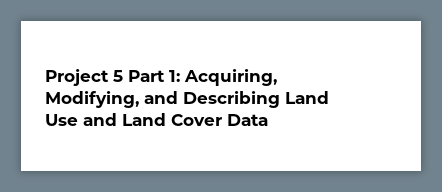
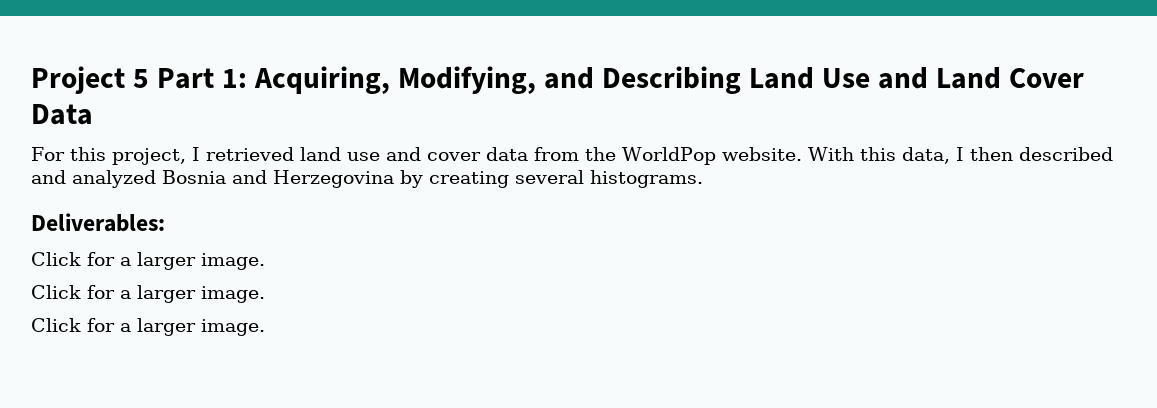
(268, 120) none -> [31,147,1113,165] [31,170,703,188] [31,213,165,232] [31,252,265,270] [31,285,265,303] [31,318,265,336] // For this project, I retrieved land use and cover data from the WorldPop website. With this data, I then described and analyzed Bosnia and Herzegovina by creating several histograms. // Deliverables: // Click for a larger image. // Click for a larger image. // Click for a larger image.

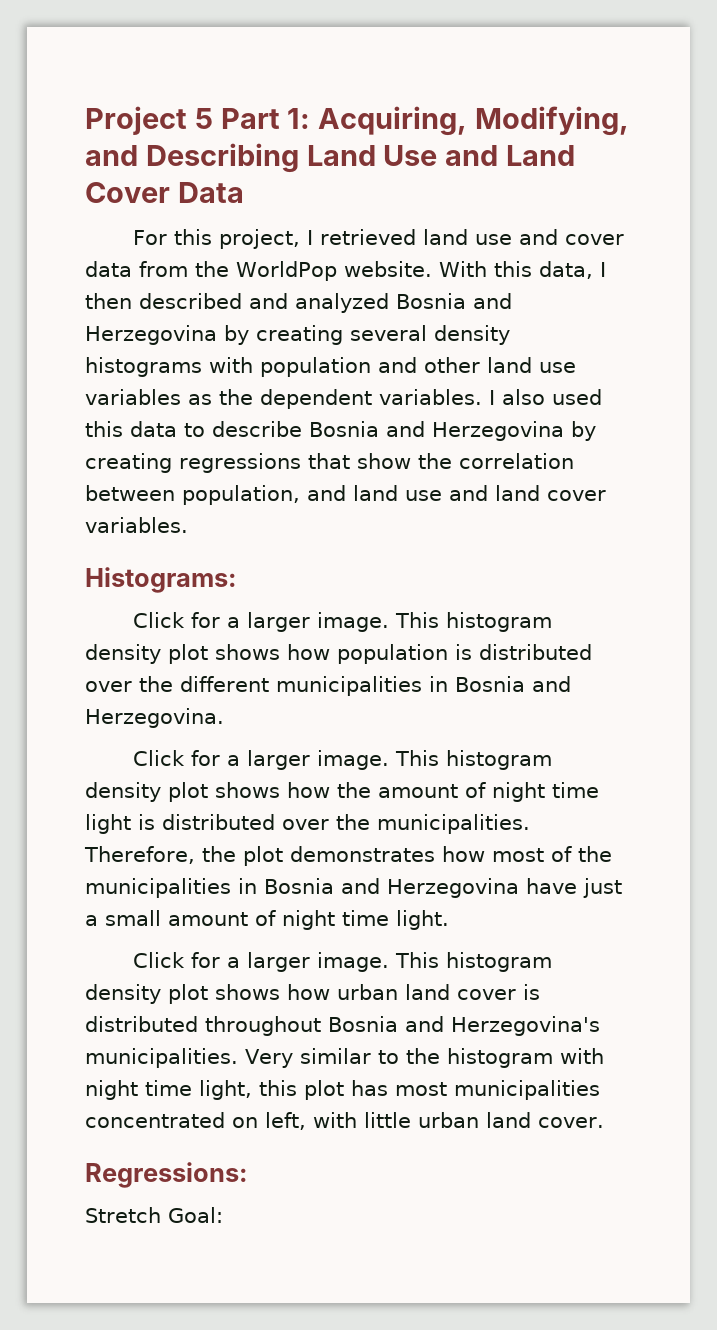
[590,170,703,188] [31,213,165,232] [31,252,265,270] [31,285,265,303] [31,318,265,336] histograms. // Deliverables: // Click for a larger image. // Click for a larger image. // Click for a larger image. -> [434,325,510,345] [85,357,576,377] [85,389,602,409] [85,421,596,441] [85,453,574,473] [85,485,606,505] [85,517,188,533] [85,567,237,593] [133,612,553,632] [85,644,592,664] [85,676,571,696] [85,708,224,728] [133,750,553,770] [85,782,599,802] [85,814,530,834] [84,846,612,866] [85,878,622,898] [85,910,449,930] [133,952,553,972] [85,984,540,1004] [85,1016,600,1036] [85,1048,604,1068] [85,1080,600,1100] [85,1112,604,1130] [85,1162,248,1188] [85,1207,223,1223] density histograms with population and other land use variables as the dependent variables. I also used this data to describe Bosnia and Herzegovina by creating regressions that show the correlation between population, and land use and land cover variables. // Histograms: // Click for a larger image. This histogram density plot shows how population is distributed over the different municipalities in Bosnia and Herzegovina. // Click for a larger image. This histogram density plot shows how the amount of night time light is distributed over the municipalities. Therefore, the plot demonstrates how most of the municipalities in Bosnia and Herzegovina have just a small amount of night time light. // Click for a larger image. This histogram density plot shows how urban land cover is distributed throughout Bosnia and Herzegovina's municipalities. Very similar to the histogram with night time light, this plot has most municipalities concentrated on left, with little urban land cover. // Regressions: // Stretch Goal:

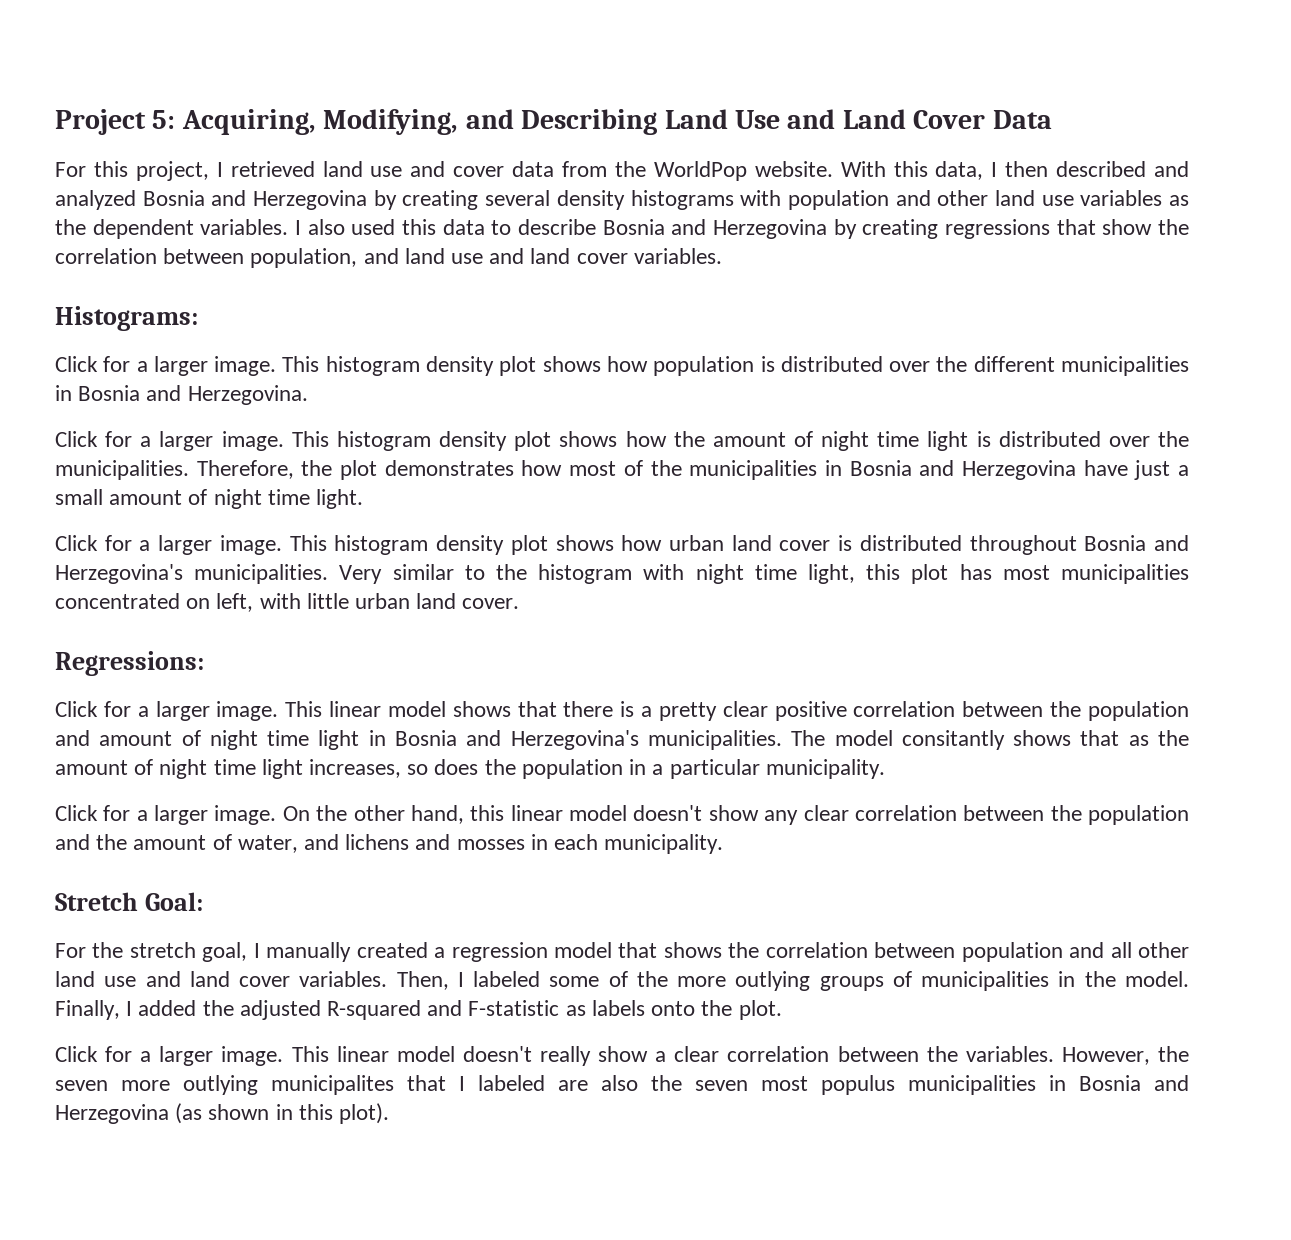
[194,108,311,129] 5 Part 1: -> [152,110,176,129] 5:
[85,1207,223,1223] Stretch Goal: -> [55,701,1190,721] [55,730,1189,750] [55,759,885,779] [55,805,1189,825] [55,834,724,854] [55,892,203,911] [55,942,1189,962] [55,971,1190,991] [55,1000,782,1020] [55,1046,1189,1066] [55,1075,1189,1095] [55,1103,390,1124] Click for a larger image. This linear model shows that there is a pretty clear positive correlation between the population and amount of night time light in Bosnia and Herzegovina's municipalities. The model consitantly shows that as the amount of night time light increases, so does the population in a particular municipality. // Click for a larger image. On the other hand, this linear model doesn't show any clear correlation between the population and the amount of water, and lichens and mosses in each municipality. // Stretch Goal: // For the stretch goal, I manually created a regression model that shows the correlation between population and all other land use and land cover variables. Then, I labeled some of the more outlying groups of municipalities in the model. Finally, I added the adjusted R-squared and F-statistic as labels onto the plot. // Click for a larger image. This linear model doesn't really show a clear correlation between the variables. However, the seven more outlying municipalites that I labeled are also the seven most populus municipalities in Bosnia and Herzegovina (as shown in this plot).

